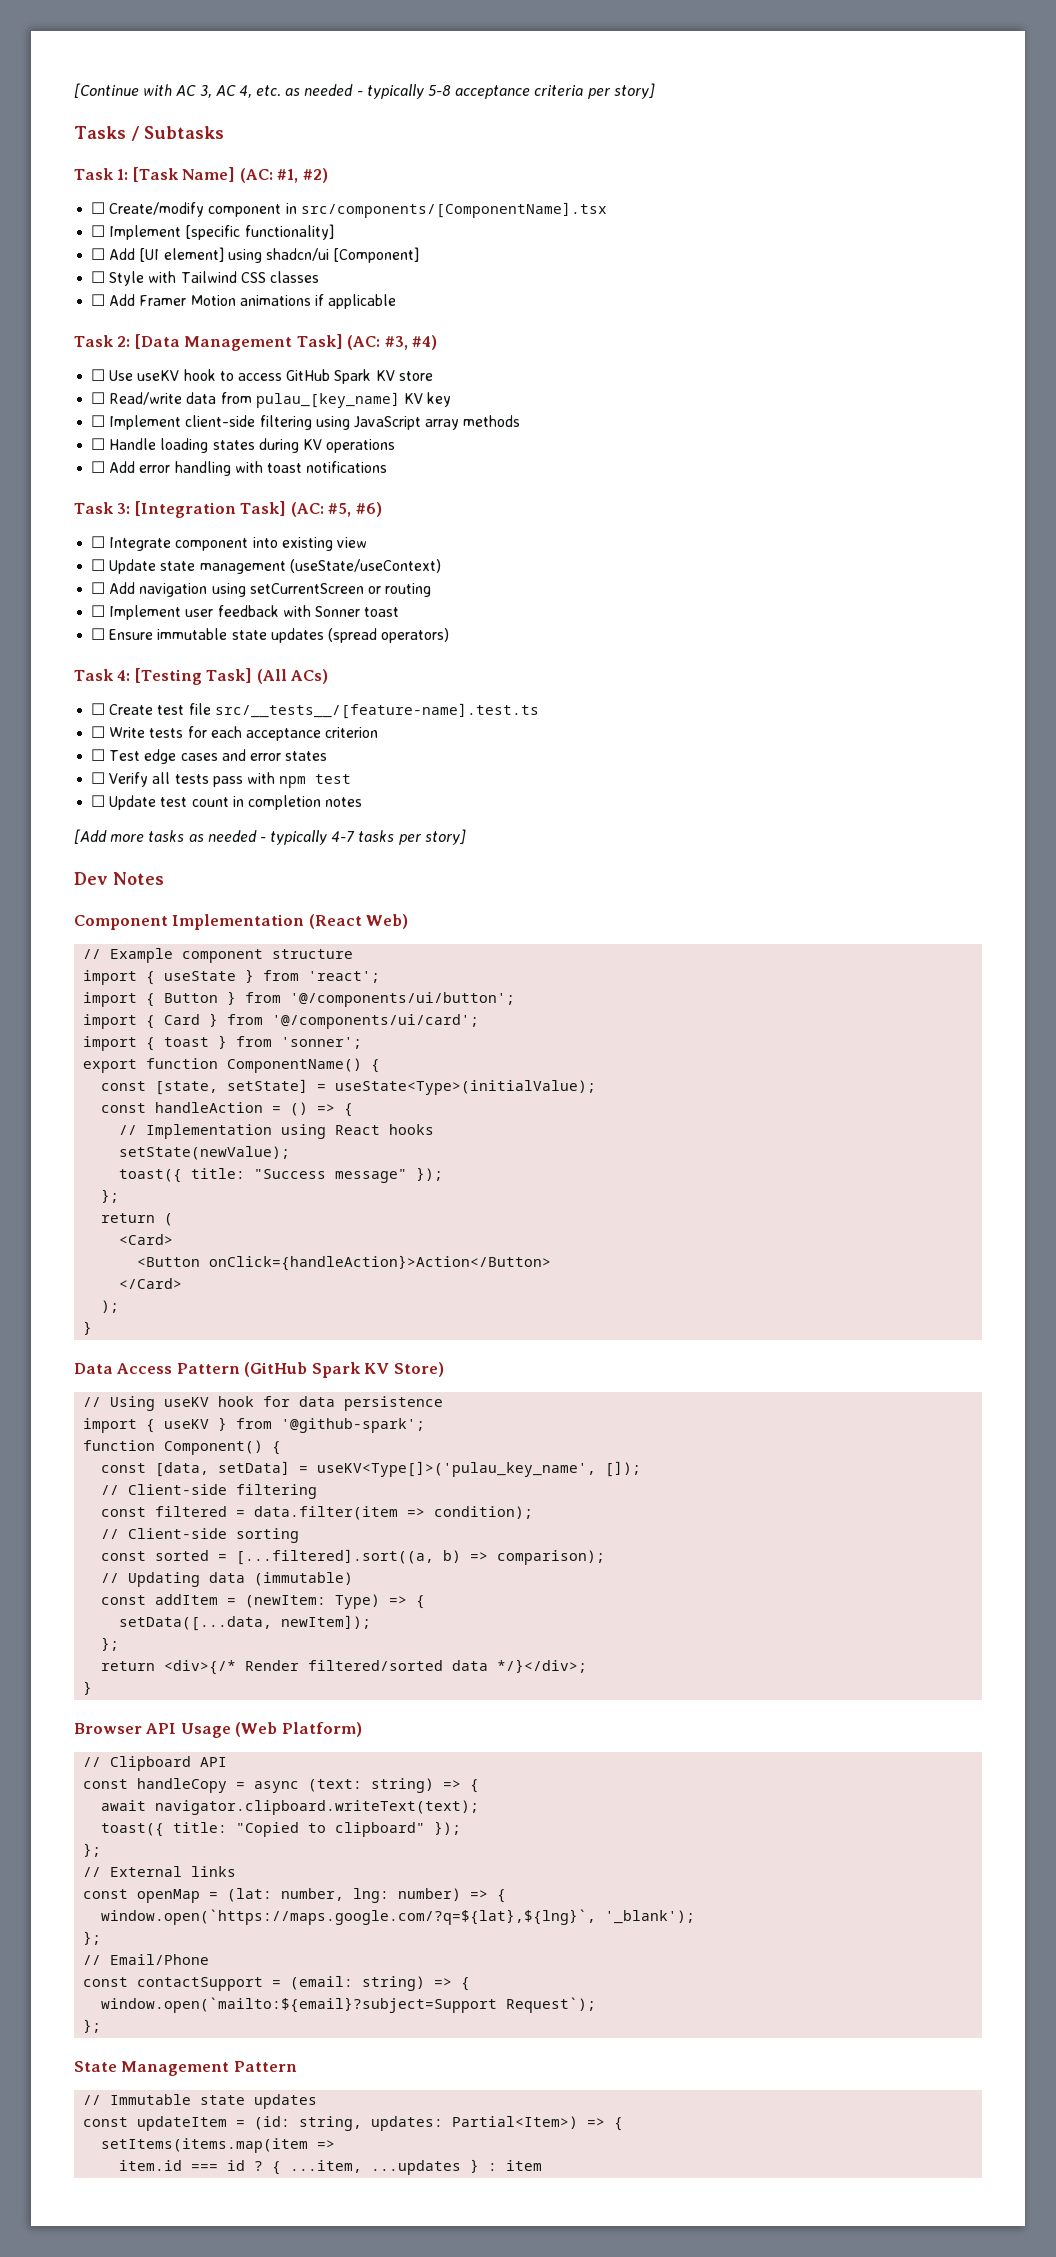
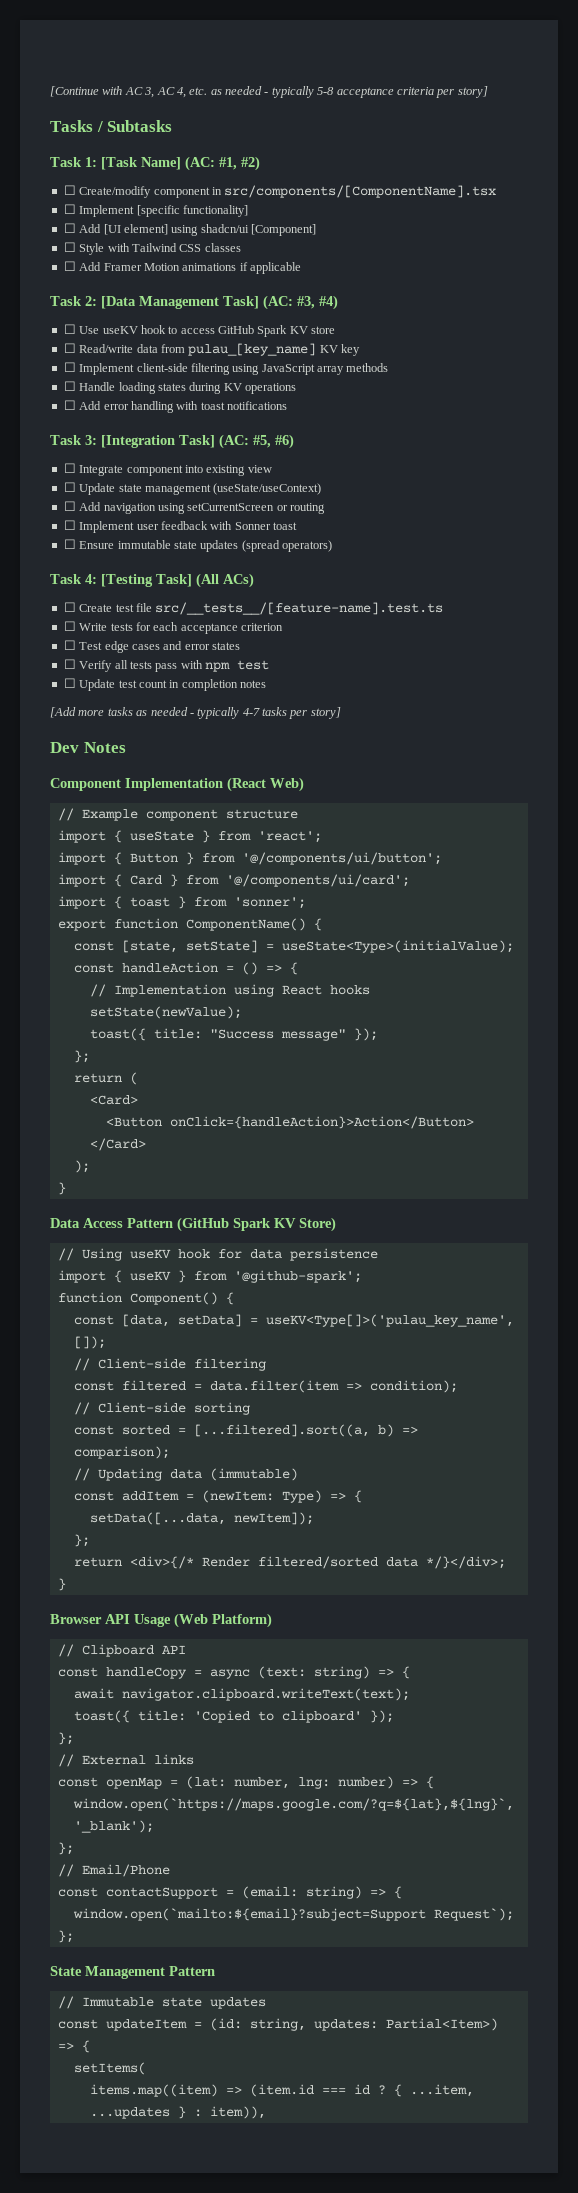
[236,1822,426,1837] "Copied to clipboard" -> [193,1710,362,1723] 'Copied to clipboard'
[101,2138,336,2153] [119,2160,183,2171] setItems(items.map(item => // item.id -> [73,2062,146,2075] [89,2084,314,2097] setItems( // items.map((item) => (item.id
[506,2160,543,2171] item -> [209,2106,266,2119] item)),

